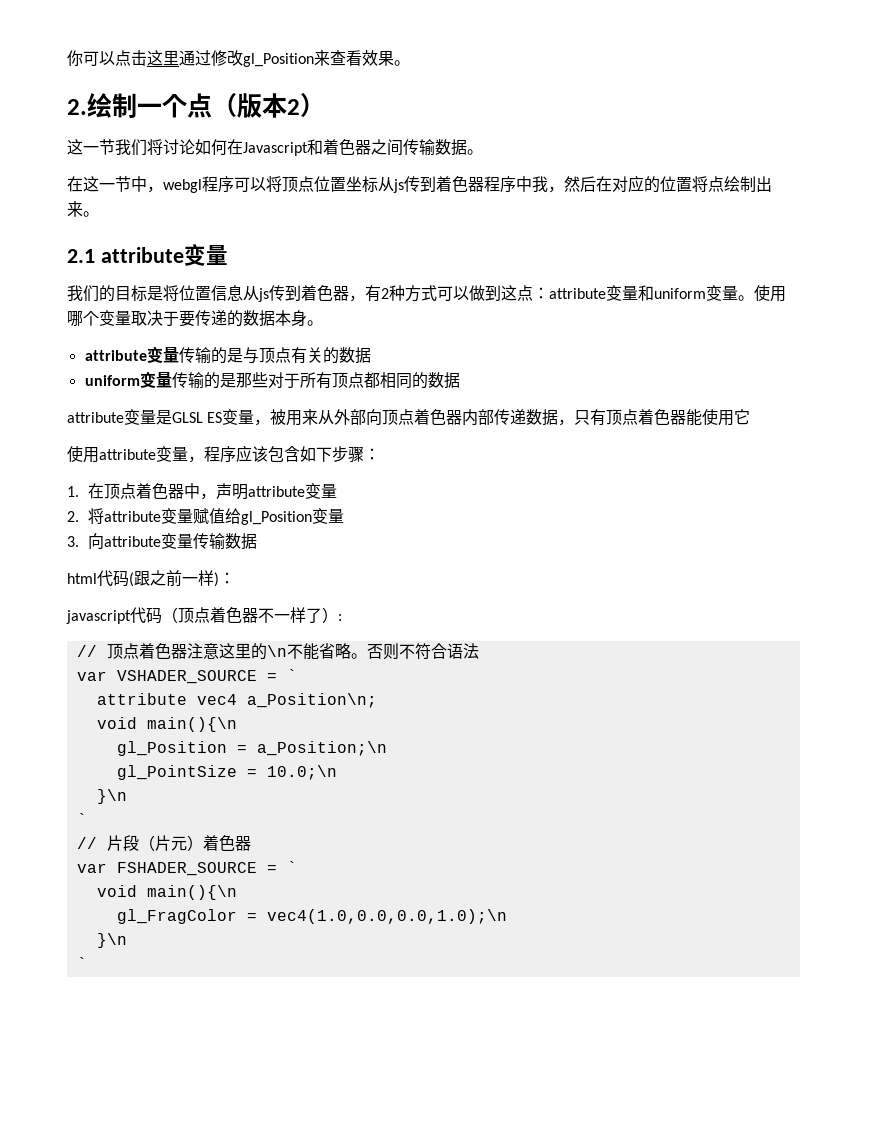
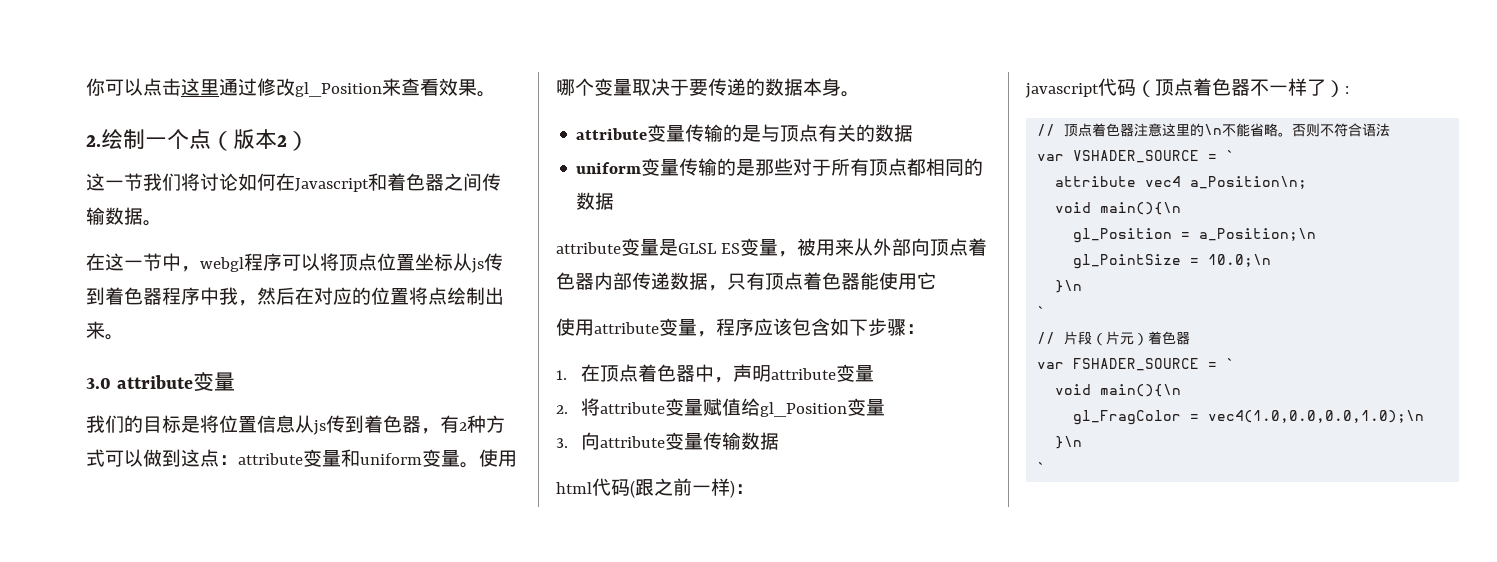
[67,249,95,263] 2.1 -> [86,378,111,389] 3.0

